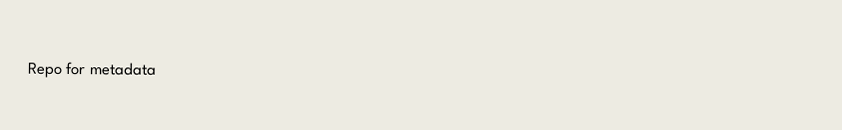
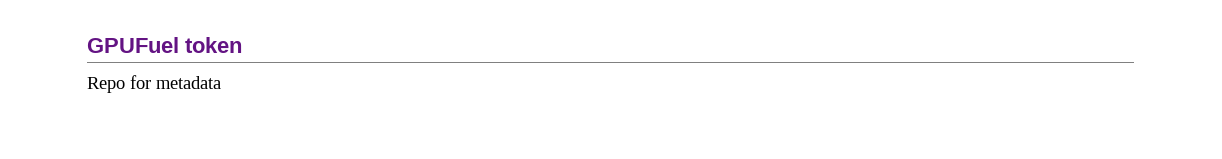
(27, 70) none -> [87,37,242,53] GPUFuel token //

